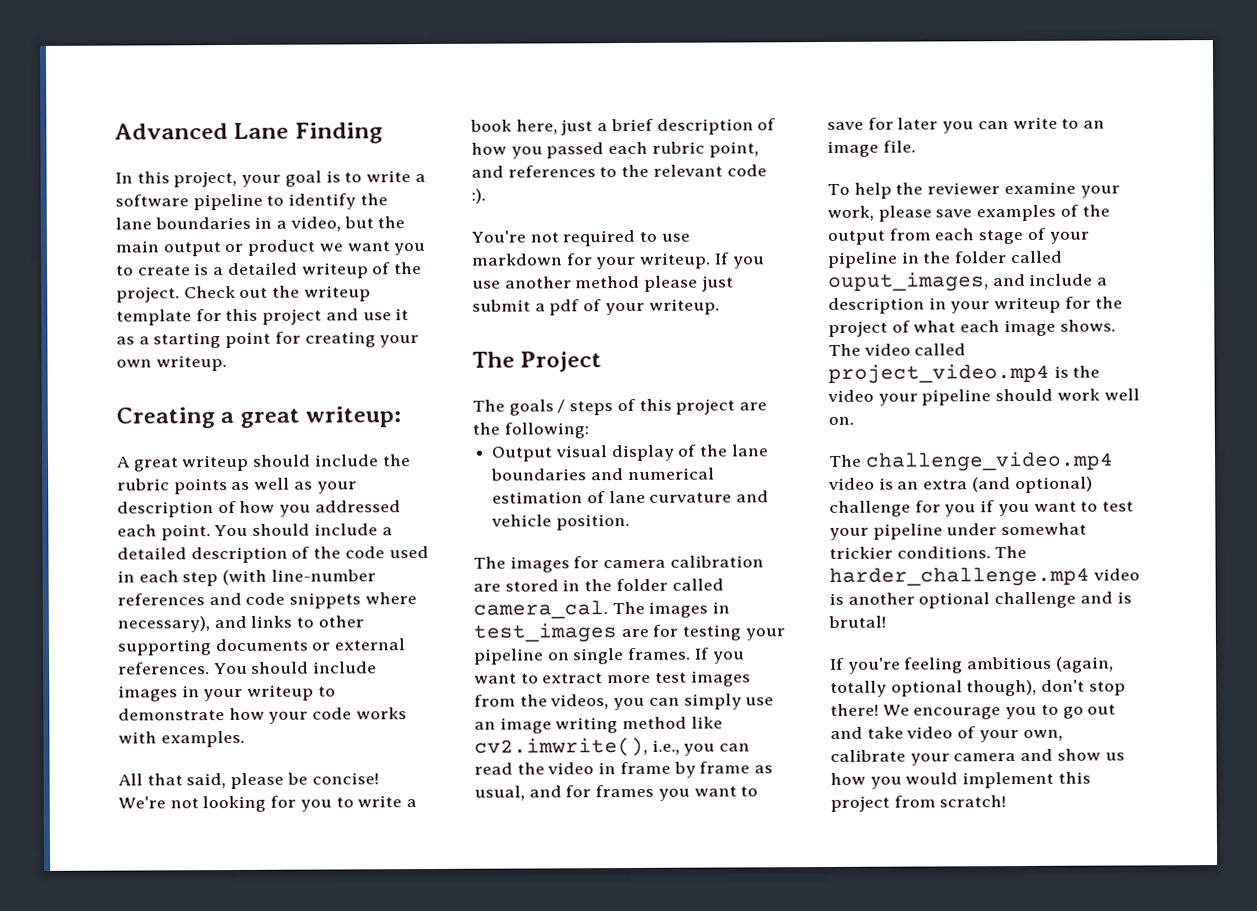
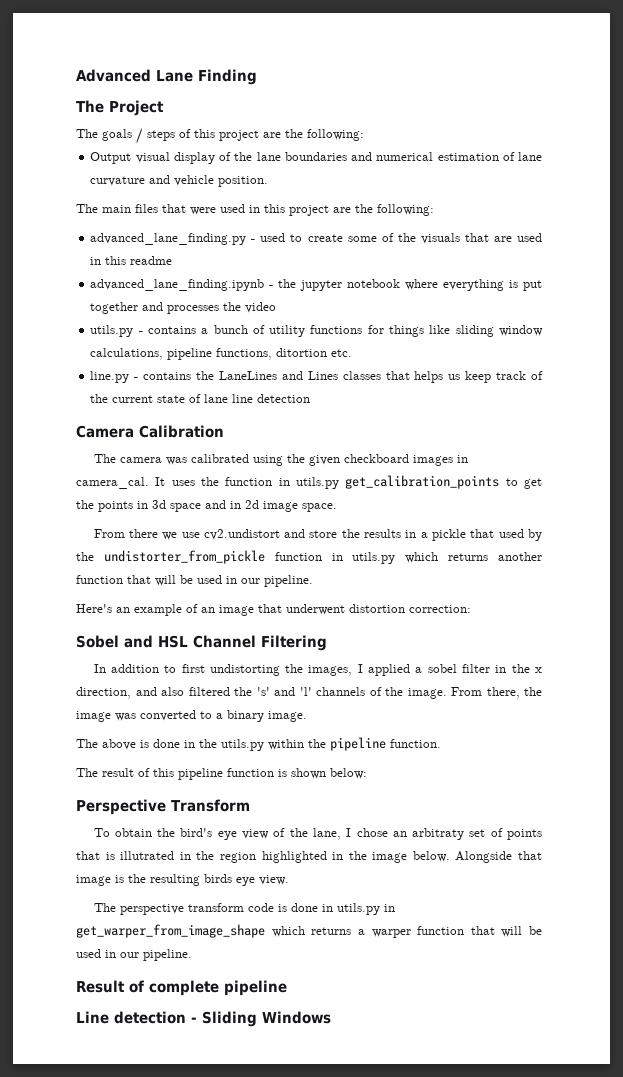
[115,170,426,188] [115,193,388,211] [115,216,406,232] [115,239,426,257] [116,262,423,279] [116,285,371,303] [116,308,410,326] [116,331,420,349] [116,355,227,372] [116,406,402,429] [116,454,411,472] [117,477,357,495] [117,500,401,518] [117,523,393,541] [117,546,429,564] [117,569,376,587] [117,592,417,609] [117,615,364,633] [117,638,406,656] [118,661,378,675] [118,684,336,702] [118,707,407,724] [118,730,245,748] [118,772,379,790] [118,795,418,813] [470,118,777,136] [471,141,759,159] [471,164,767,178] [471,188,486,204] [471,229,690,247] [471,252,765,270] [472,275,734,292] [472,298,720,316] // In this project, your goal is to write a software pipeline to identify the lane boundaries in a video, but the main output or product we want you to create is a detailed writeup of the project. Check out the writeup template for this project and use it as a starting point for creating your own writeup. // Creating a great writeup: // A great writeup should include the rubric points as well as your description of how you addressed each point. You should include a detailed description of the code used in each step (with line-number references and code snippets where necessary), and links to other supporting documents or external references. You should include images in your writeup to demonstrate how your code works with examples. // All that said, please be concise! We're not looking for you to write a book here, just a brief description of how you passed each rubric point, and references to the relevant code :). // You're not required to use markdown for your writeup. If you use another method please just submit a pdf of your writeup. -> (257, 77) none
[509,555,764,573] [473,578,724,592] [473,600,731,619] [473,623,785,643] [473,647,745,665] [474,670,751,687] [474,693,775,711] [474,716,723,734] [474,736,751,757] [474,761,774,778] [474,784,759,801] [827,116,1106,134] [827,140,916,157] [827,181,1120,199] [827,204,1110,222] [827,227,1089,245] [827,250,1063,268] [828,272,1109,292] [828,296,1123,314] [828,319,1116,337] [828,343,967,356] [828,363,1101,384] [827,388,1140,406] [828,416,854,425] [828,451,1114,472] [828,476,1093,494] [829,500,1135,517] [829,522,1088,540] [829,545,1028,559] [829,566,1140,587] [829,591,1132,609] [828,615,886,628] [830,656,1114,674] [830,679,1126,697] [830,703,1117,720] [830,726,1063,743] [830,748,1125,766] [830,771,1091,789] [830,795,1007,812] images for camera calibration are stored in the folder called camera_cal. The images in test_images are for testing your pipeline on single frames. If you want to extract more test images from the videos, you can simply use an image writing method like cv2.imwrite(), i.e., you can read the video in frame by frame as usual, and for frames you want to save for later you can write to an image file. // To help the reviewer examine your work, please save examples of the output from each stage of your pipeline in the folder called ouput_images, and include a description in your writeup for the project of what each image shows. The video called project_video.mp4 is the video your pipeline should work well on. // The challenge_video.mp4 video is an extra (and optional) challenge for you if you want to test your pipeline under somewhat trickier conditions. The harder_challenge.mp4 video is another optional challenge and is brutal! // If you're feeling ambitious (again, totally optional though), don't stop there! We encourage you to go out and take video of your own, calibrate your camera and show us how you would implement this project from scratch! -> [102,204,434,216] [90,233,542,245] [90,256,173,265] [90,279,542,291] [90,302,277,314] [90,325,543,337] [90,348,353,360] [90,371,543,383] [90,394,311,403] [76,425,224,438] [93,454,468,466] [76,475,542,489] [76,500,337,512] [93,529,543,541] [76,550,542,564] [76,575,313,587] [76,604,471,616] [76,635,327,651] [93,664,543,676] [76,687,542,699] [76,710,307,722] [76,737,441,751] [76,768,367,780] [76,799,250,815] [93,828,542,840] [76,851,542,863] [76,874,289,886] [93,903,395,915] [76,924,542,938] [76,949,192,961] [76,980,287,996] [76,1011,331,1027] main files that were used in this project are the following: // advanced_lane_finding.py - used to create some of the visuals that are used in this readme // advanced_lane_finding.ipynb - the jupyter notebook where everything is put together and processes the video // utils.py - contains a bunch of utility functions for things like sliding window calculations, pipeline functions, ditortion etc. // line.py - contains the LaneLines and Lines classes that helps us keep track of the current state of lane line detection // Camera Calibration // The camera was calibrated using the given checkboard images in camera_cal. It uses the function in utils.py get_calibration_points to get the points in 3d space and in 2d image space. // From there we use cv2.undistort and store the results in a pickle that used by the undistorter_from_pickle function in utils.py which returns another function that will be used in our pipeline. // Here's an example of an image that underwent distortion correction: // Sobel and HSL Channel Filtering // In addition to first undistorting the images, I applied a sobel filter in the x direction, and also filtered the 's' and 'l' channels of the image. From there, the image was converted to a binary image. // The above is done in the utils.py within the pipeline function. // The result of this pipeline function is shown below: // Perspective Transform // To obtain the bird's eye view of the lane, I chose an arbitraty set of points that is illutrated in the region highlighted in the image below. Alongside that image is the resulting birds eye view. // The perspective transform code is done in utils.py in get_warper_from_image_shape which returns a warper function that will be used in our pipeline. // Result of complete pipeline // Line detection - Sliding Windows

